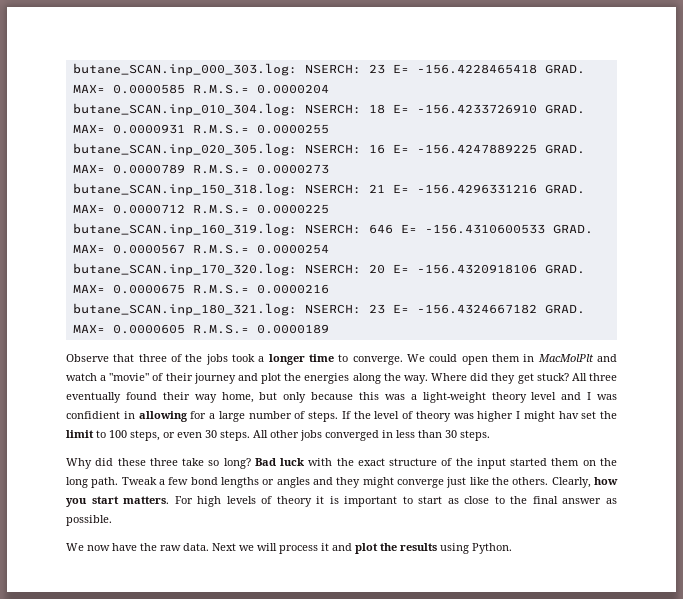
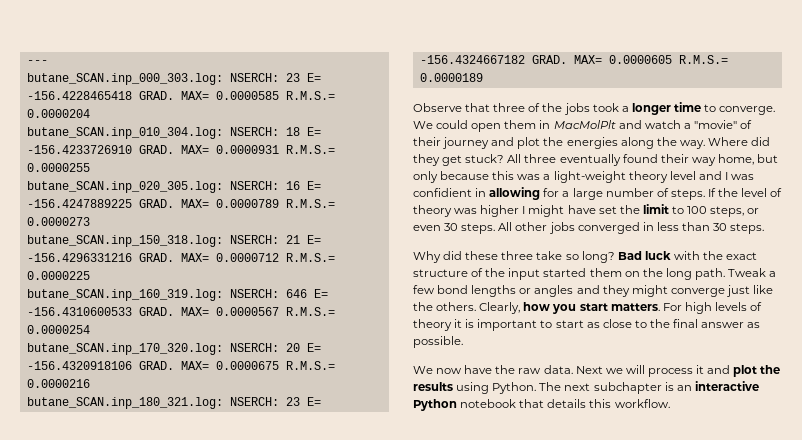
(72, 69) none -> [26,60,48,64] --- //
[558,411,579,419] hav -> [567,205,596,214] have
(512, 548) none -> [539,381,759,394] [413,399,670,411] The next subchapter is an interactive Python notebook that details this workflow.

